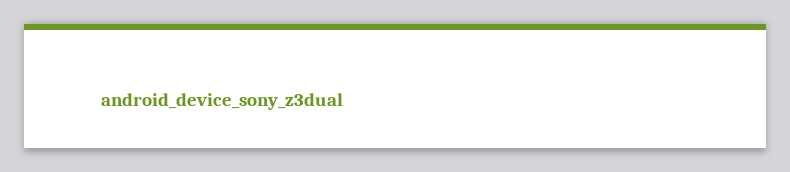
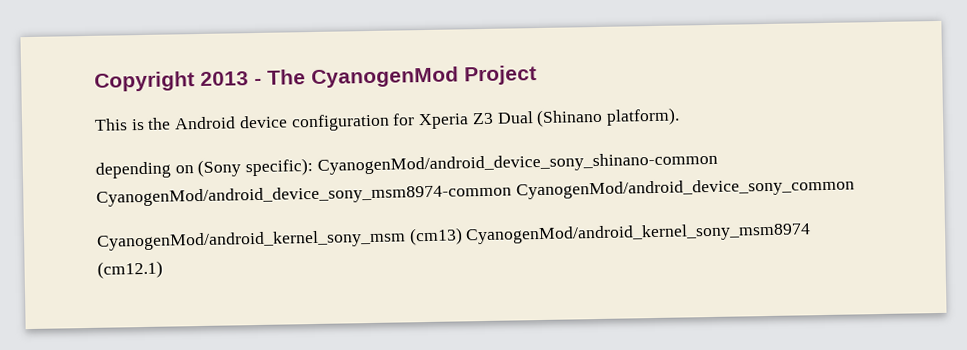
[101,93,343,110] android_device_sony_z3dual -> [94,65,537,92] [94,107,680,132] [95,151,718,179] [96,177,855,207] [96,222,812,251] [97,260,163,279] Copyright 2013 - The CyanogenMod Project // This is the Android device configuration for Xperia Z3 Dual (Shinano platform). // depending on (Sony specific): CyanogenMod/android_device_sony_shinano-common CyanogenMod/android_device_sony_msm8974-common CyanogenMod/android_device_sony_common // CyanogenMod/android_kernel_sony_msm (cm13) CyanogenMod/android_kernel_sony_msm8974 (cm12.1)

